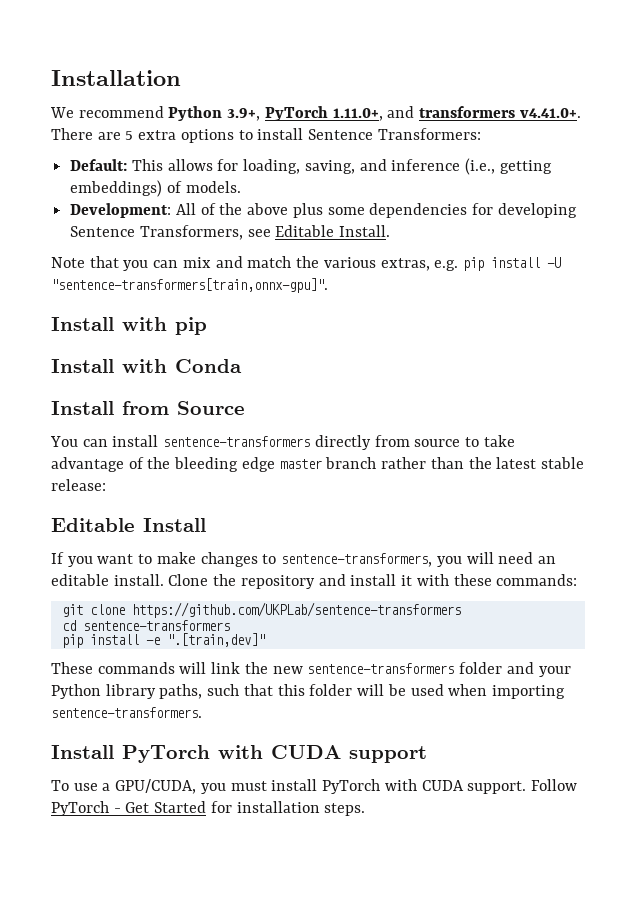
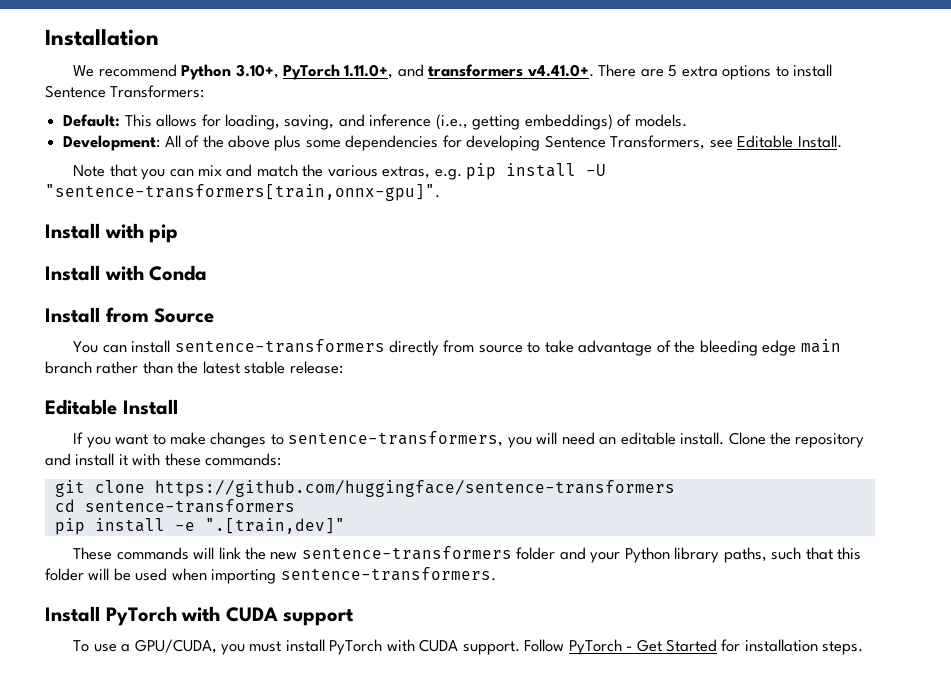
[227,108,261,121] 3.9+, -> [235,64,279,79] 3.10+,
[279,459,322,469] master -> [800,339,841,353] main
[131,602,461,618] https://github.com/UKPLab/sentence-transformers -> [154,480,675,497] https://github.com/huggingface/sentence-transformers

